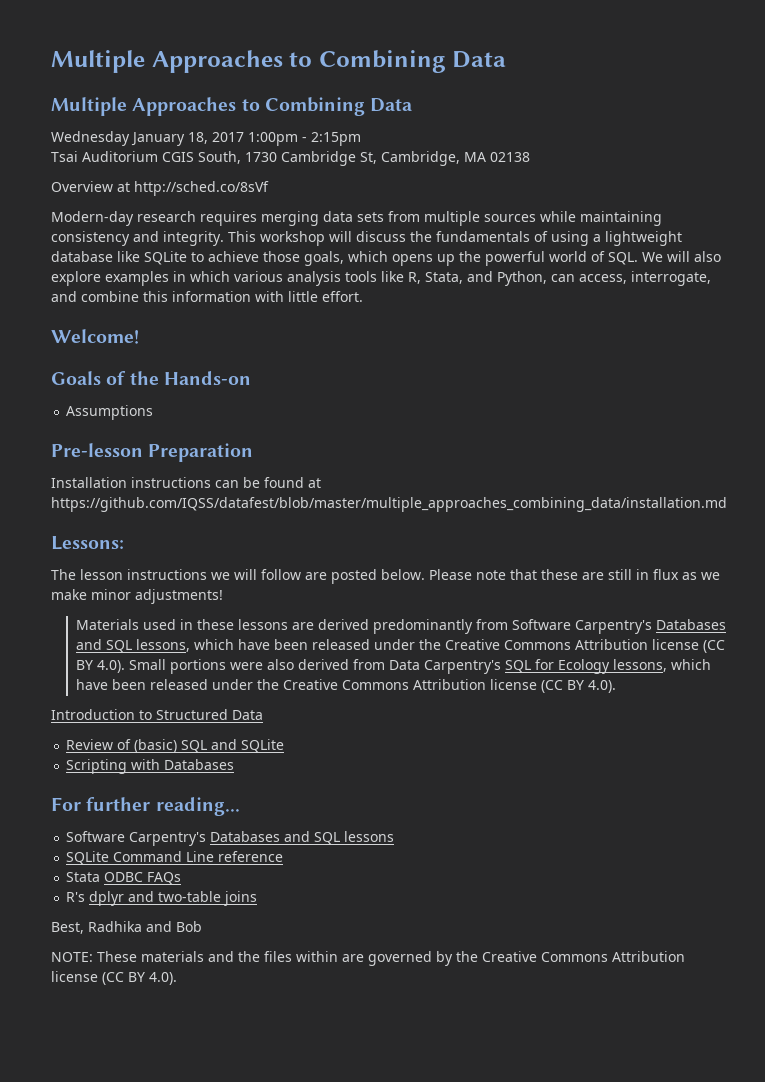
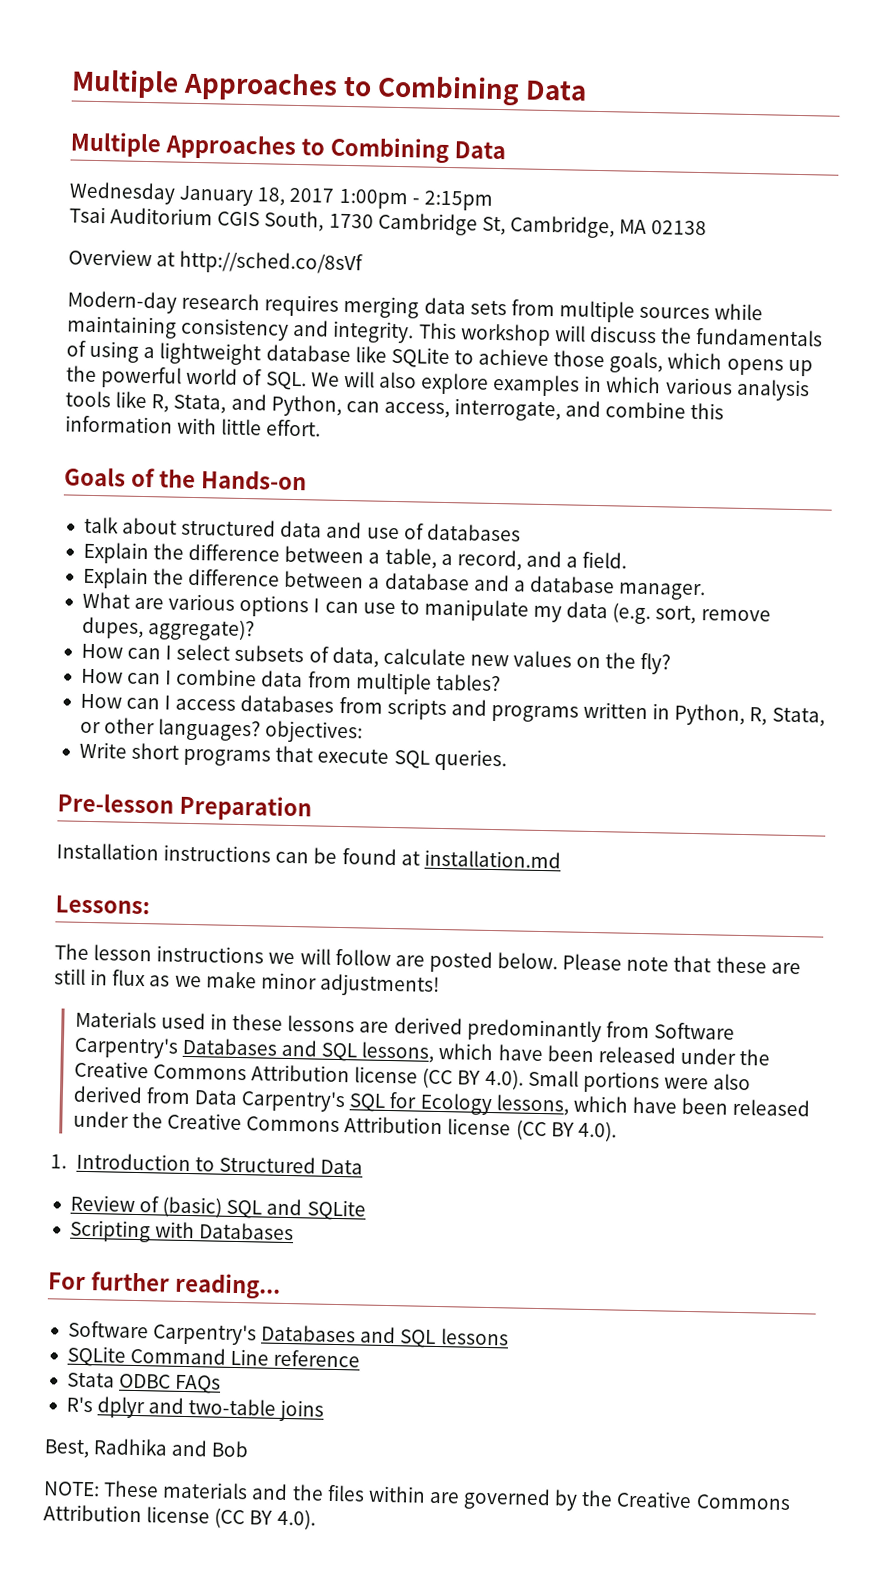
[51,329,139,344] // Welcome! -> (322, 428) none
[66,405,154,420] Assumptions -> [83,516,521,542] [82,541,628,571] [82,566,707,601] [81,591,771,625] [81,616,256,642] [80,643,672,675] [80,668,501,695] [79,693,825,727] [79,717,364,744] [78,741,507,772] talk about structured data and use of databases // Explain the difference between a table, a record, and a field. // Explain the difference between a database and a database manager. // What are various options I can use to manipulate my data (e.g. sort, remove dupes, aggregate)? // How can I select subsets of data, calculate new values on the fly? // How can I combine data from multiple tables? // How can I access databases from scripts and programs written in Python, R, Stata, or other languages? objectives: // Write short programs that execute SQL queries.
[51,497,727,512] https://github.com/IQSS/datafest/blob/master/multiple_approaches_combining_data/installation.md -> [423,849,561,869] installation.md
(617, 686) none -> [50,1154,67,1169] 1.

